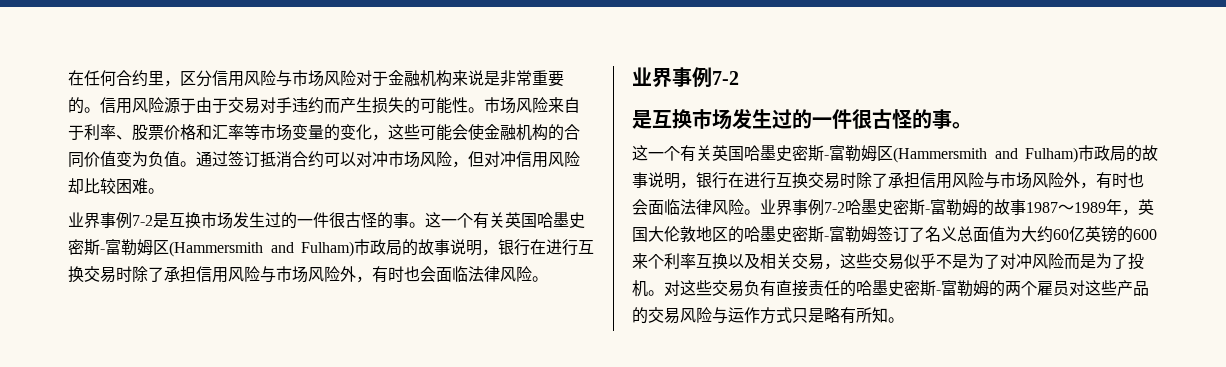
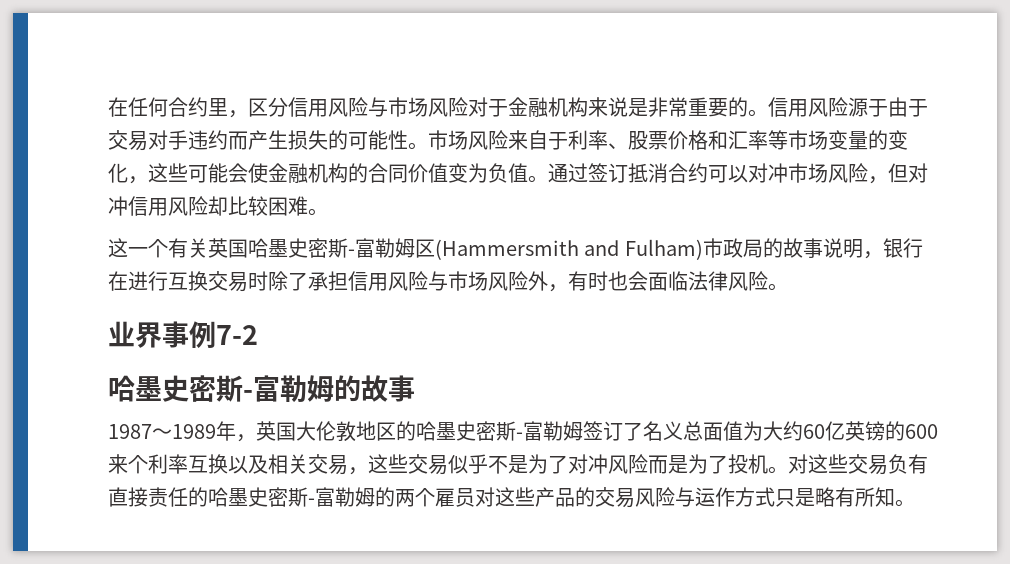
[68,212,425,229] 业界事例7-2是互换市场发生过的一件很古怪的事。 -> (328, 212) none
[632,109,972,130] [632,145,1158,163] [632,172,1144,189] [632,199,845,216] 是互换市场发生过的一件很古怪的事。 // 这一个有关英国哈墨史密斯-富勒姆区(Hammersmith and Fulham)市政局的故事说明，银行在进行互换交易时除了承担信用风险与市场风险外，有时也会面临法律风险。业界事例7-2 -> (258, 335) none
(1026, 207) none -> (415, 388) //

